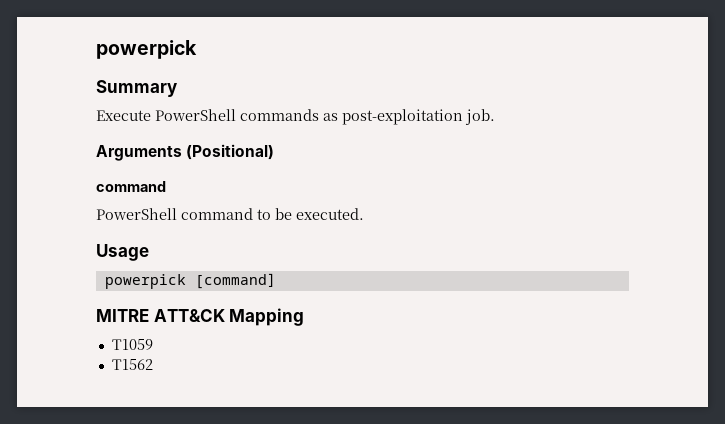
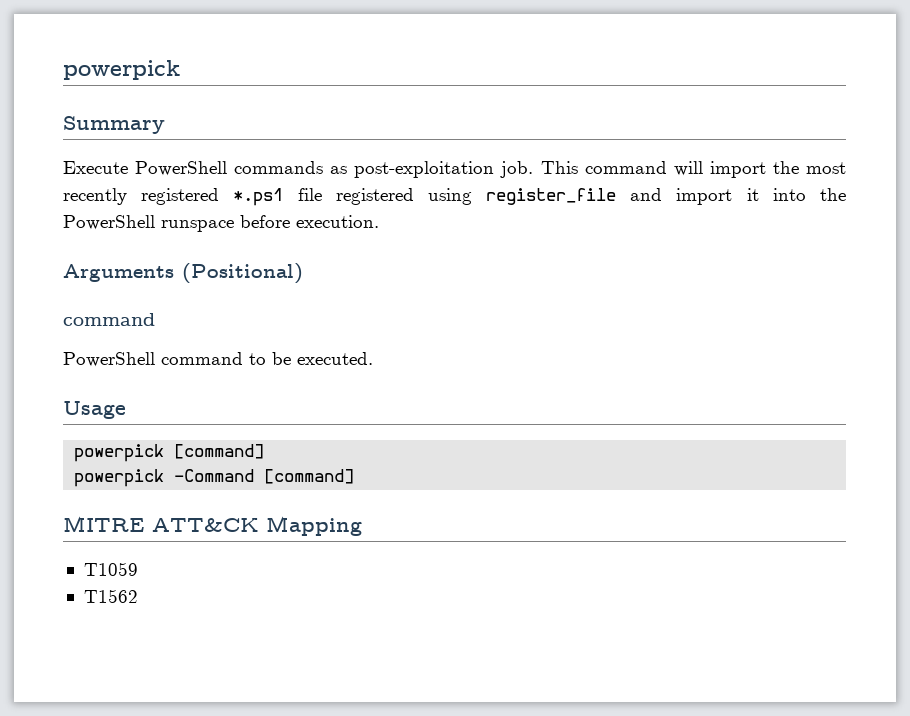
(495, 117) none -> [540,161,847,178] [63,188,846,206] [63,215,379,232] This command will import the most recently registered *.ps1 file registered using register_file and import it into the PowerShell runspace before execution.
(276, 281) none -> [74,469,355,487] // powerpick -Command [command]

